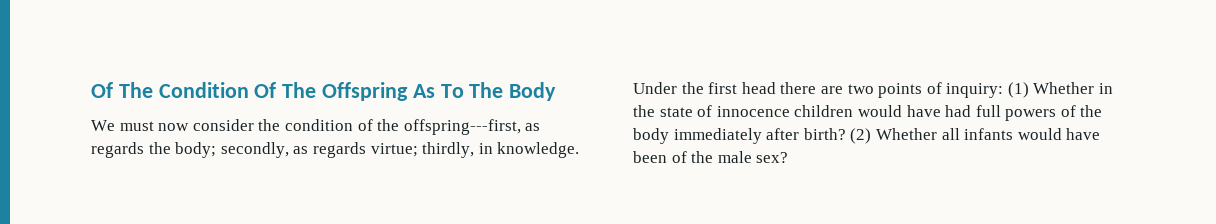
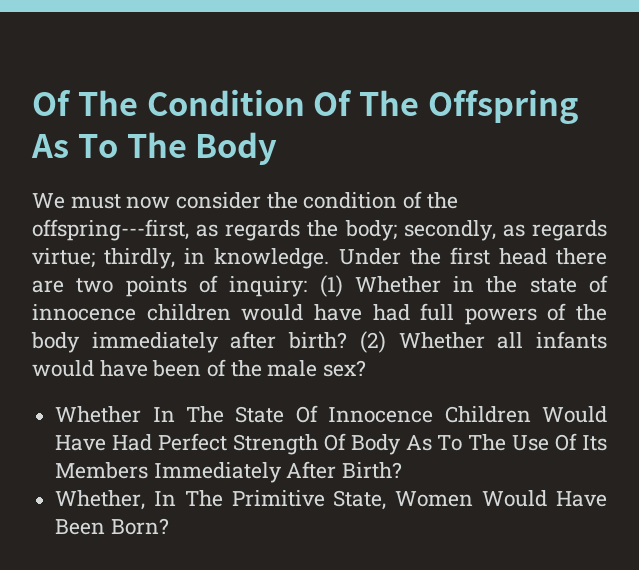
(789, 157) none -> [55,405,607,423] [55,433,607,455] [55,461,403,483] [55,490,607,510] [55,518,169,535] // Whether In The State Of Innocence Children Would Have Had Perfect Strength Of Body As To The Use Of Its Members Immediately After Birth? // Whether, In The Primitive State, Women Would Have Been Born?

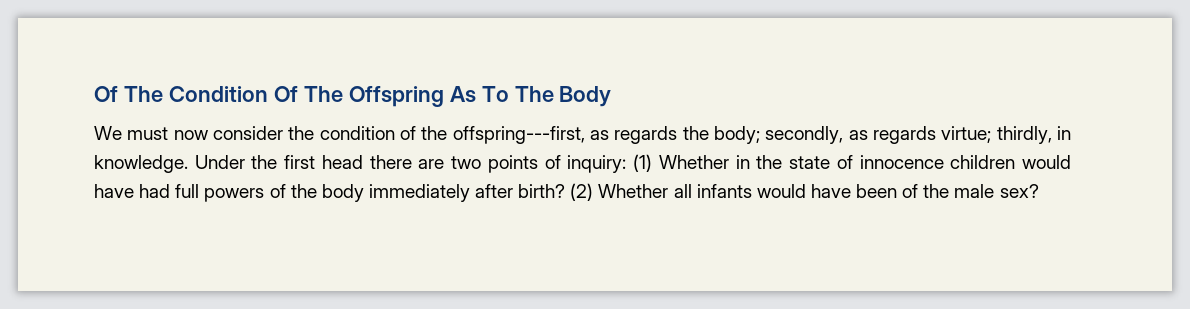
[55,405,607,423] [55,433,607,455] [55,461,403,483] [55,490,607,510] [55,518,169,535] // Whether In The State Of Innocence Children Would Have Had Perfect Strength Of Body As To The Use Of Its Members Immediately After Birth? // Whether, In The Primitive State, Women Would Have Been Born? -> (1039, 191) none

